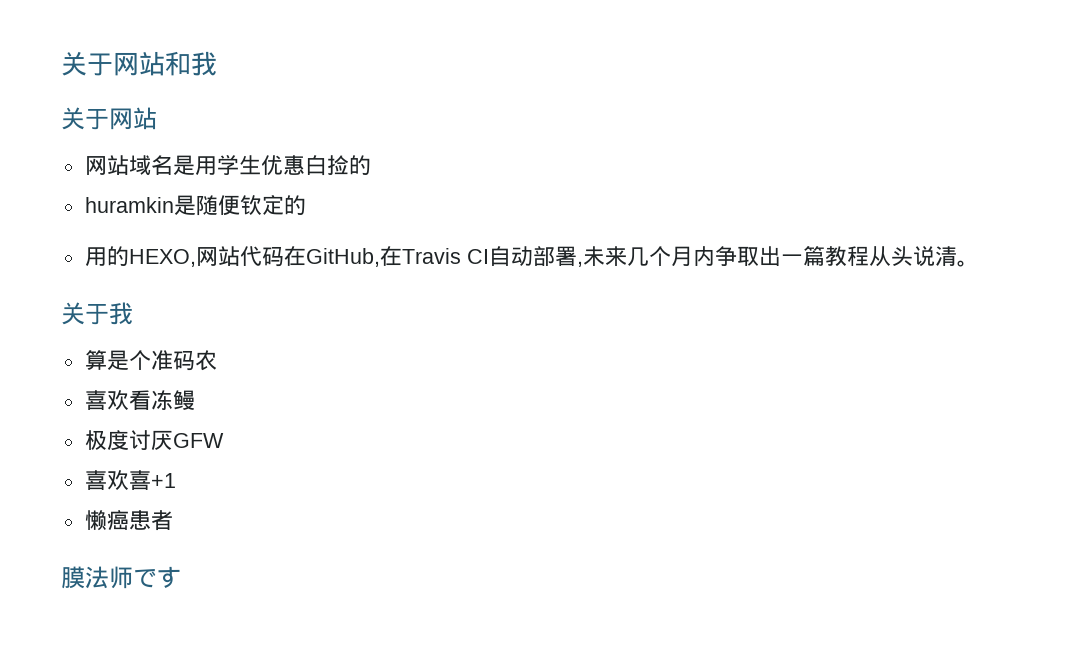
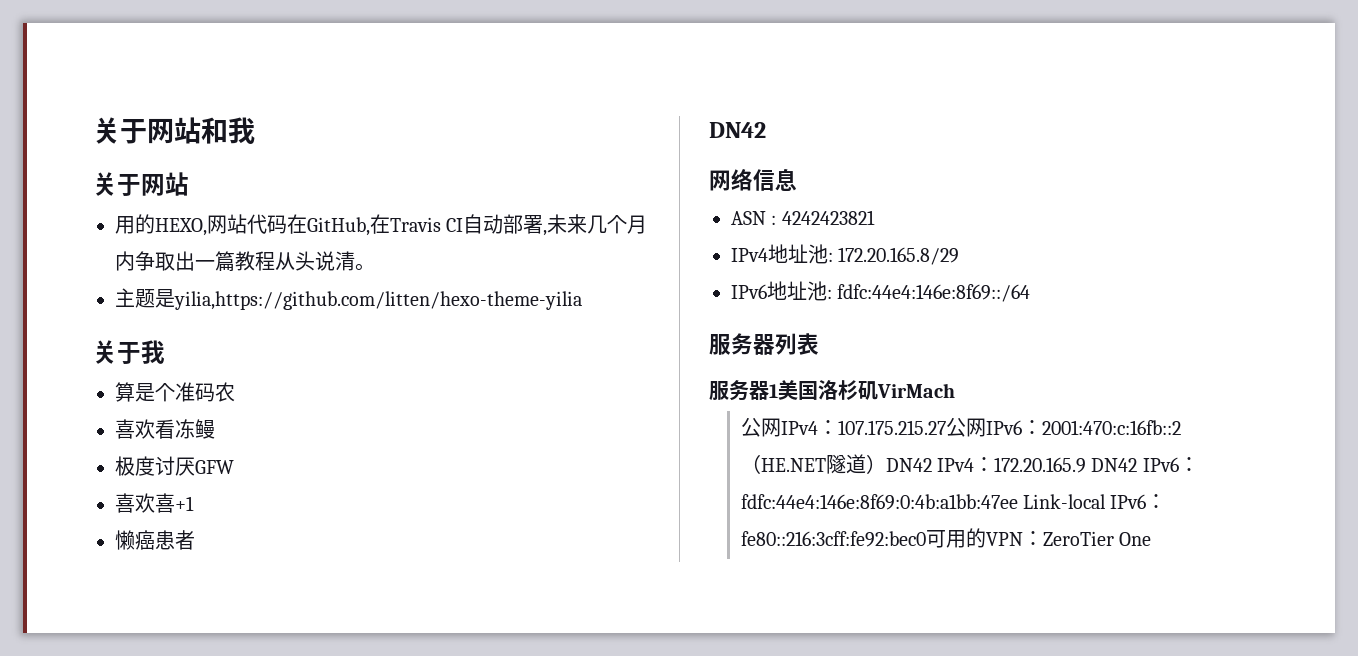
[84,155,371,176] [84,195,306,216] // 网站域名是用学生优惠白捡的 // huramkin是随便钦定的 -> (189, 184) none
(979, 263) none -> [115,288,582,310] // 主题是yilia,https://github.com/litten/hexo-theme-yilia
[61,566,181,589] 膜法师です -> [709,122,766,138] [709,168,797,191] [731,210,875,225] [731,244,960,265] [731,281,1031,302] [709,333,819,355] [709,380,955,401] [740,417,1181,437] [740,454,1199,474] [740,494,1167,510] [740,528,1151,548] DN42 // 网络信息 // ASN : 4242423821 // IPv4地址池: 172.20.165.8/29 // IPv6地址池: fdfc:44e4:146e:8f69::/64 // 服务器列表 // 服务器1美国洛杉矶VirMach // 公网IPv4：107.175.215.27公网IPv6：2001:470:c:16fb::2（HE.NET隧道）DN42 IPv4：172.20.165.9 DN42 IPv6：fdfc:44e4:146e:8f69:0:4b:a1bb:47ee Link-local IPv6：fe80::216:3cff:fe92:bec0可用的VPN：ZeroTier One

